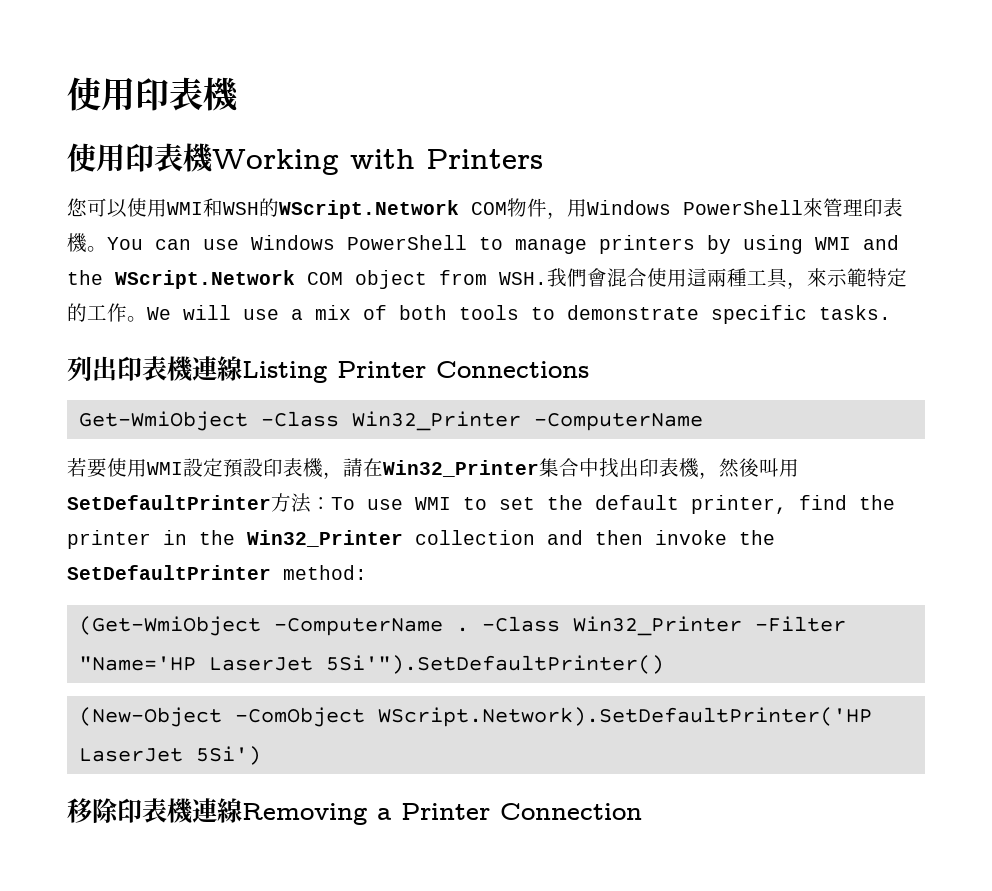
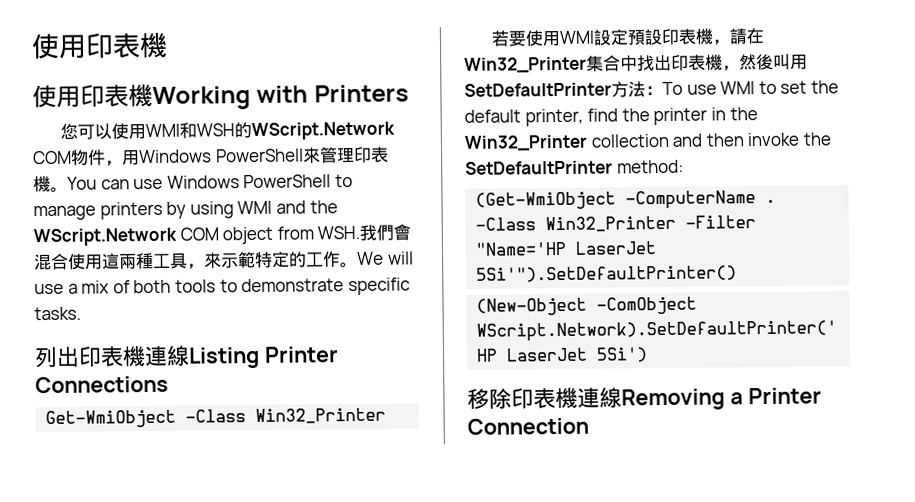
[533,413,703,431] -ComputerName -> (387, 415) none

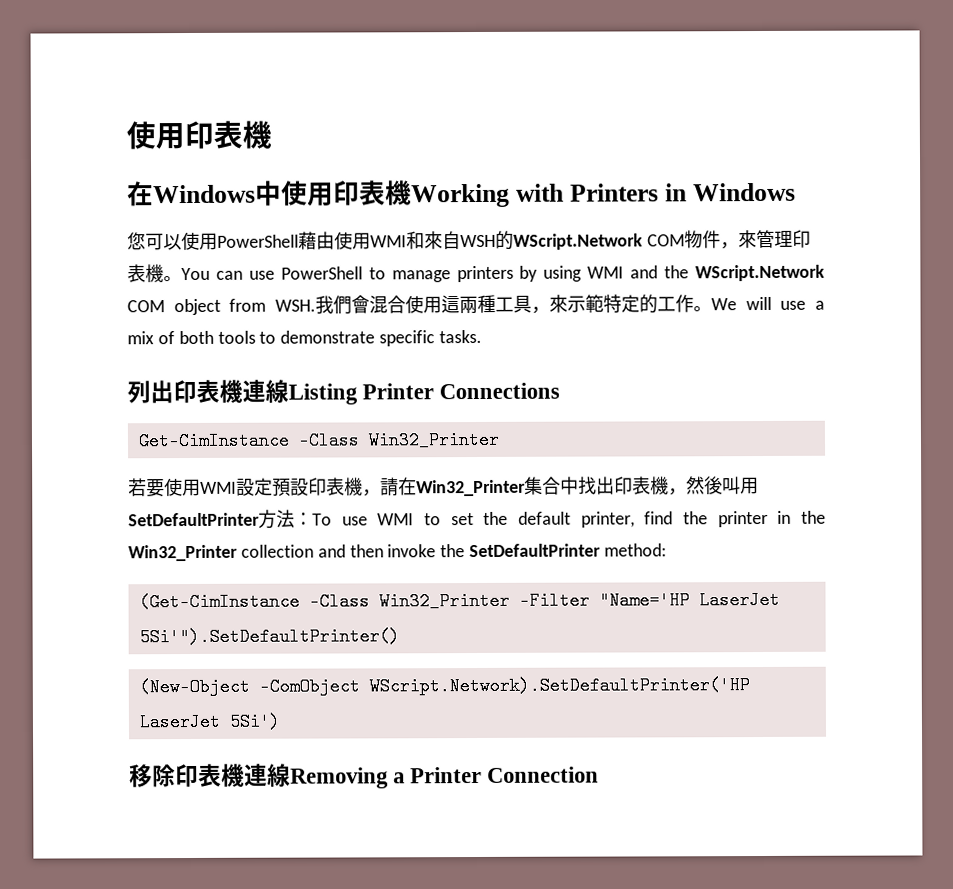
(168, 45) none -> [127,180,282,207] 在Windows中
(409, 93) none -> [664,182,796,202] in Windows
[145,122,198,139] WMI和 -> [217,231,461,250] PowerShell藉由使用WMI和來自
[121,148,304,166] 用Windows PowerShell -> (739, 246) none
[166,175,240,189] Windows -> (275, 275) none
[45,409,177,429] Get-WmiObject -> [137,431,290,451] Get-CimInstance
[475,190,777,210] (Get-WmiObject -ComputerName . -> [138,592,300,612] (Get-CimInstance

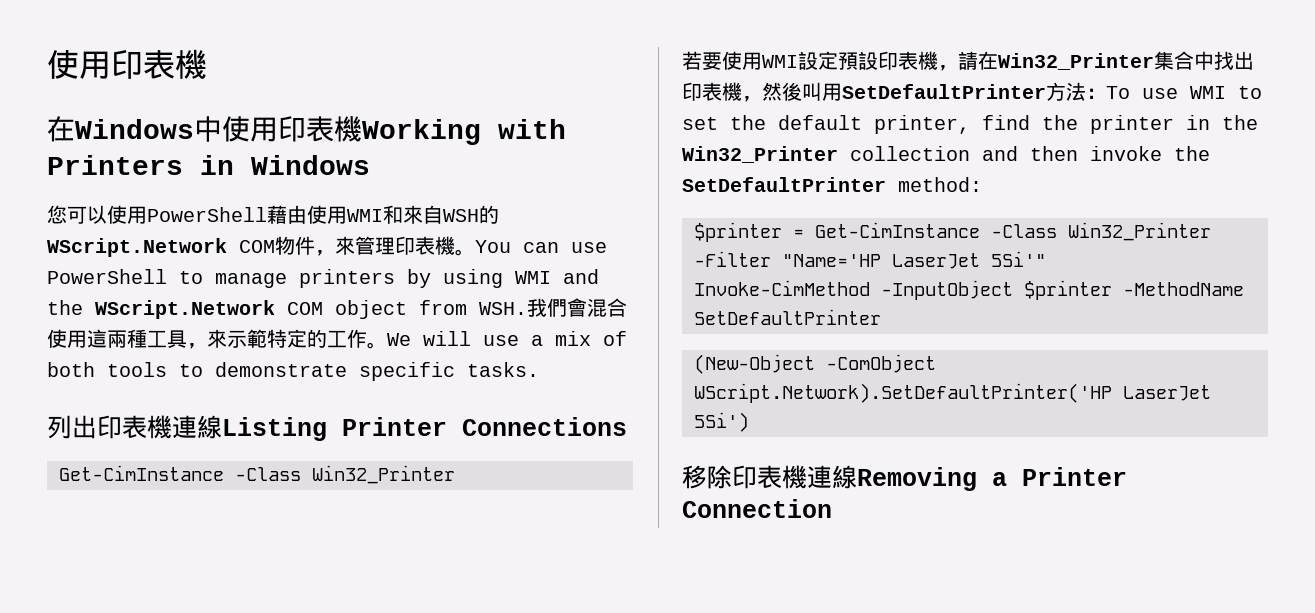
[138,592,300,612] (Get-CimInstance -> [694,222,980,242] $printer = Get-CimInstance
[138,627,400,647] 5Si'").SetDefaultPrinter() -> [991,251,1046,267] [694,280,1244,300] [694,309,881,325] 5Si'" // Invoke-CimMethod -InputObject $printer -MethodName SetDefaultPrinter

